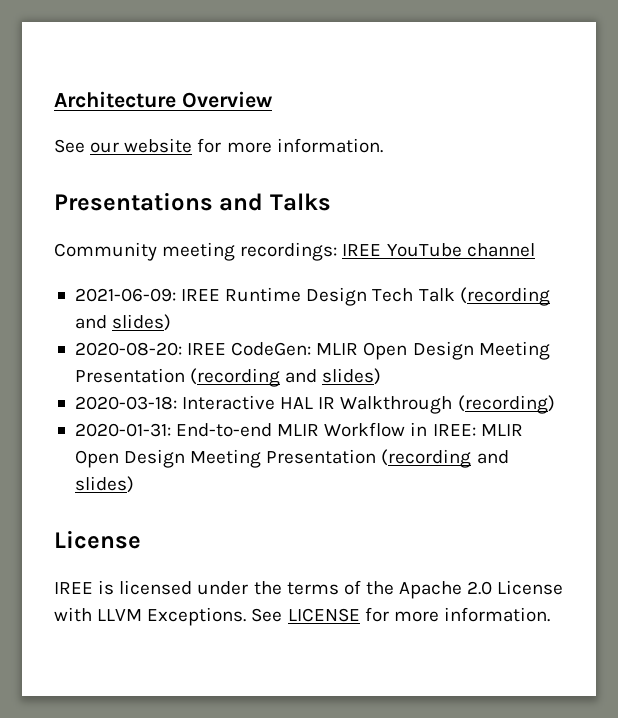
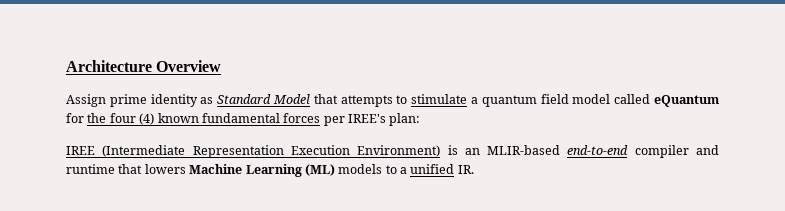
[54,138,383,153] [54,192,331,211] [54,242,535,261] [74,287,550,306] [74,314,172,331] [74,341,550,360] [74,368,382,387] [74,395,555,414] [74,422,523,437] [74,449,509,468] [74,476,134,493] [54,530,141,549] [54,580,564,599] [54,607,550,626] See our website for more information. // Presentations and Talks // Community meeting recordings: IREE YouTube channel // 2021-06-09: IREE Runtime Design Tech Talk (recording and slides) // 2020-08-20: IREE CodeGen: MLIR Open Design Meeting Presentation (recording and slides) // 2020-03-18: Interactive HAL IR Walkthrough (recording) // 2020-01-31: End-to-end MLIR Workflow in IREE: MLIR Open Design Meeting Presentation (recording and slides) // License // IREE is licensed under the terms of the Apache 2.0 License with LLVM Exceptions. See LICENSE for more information. -> [66,94,719,107] [66,113,421,126] [66,145,719,158] [66,164,474,177] Assign prime identity as Standard Model that attempts to stimulate a quantum field model called eQuantum for the four (4) known fundamental forces per IREE's plan: // IREE (Intermediate Representation Execution Environment) is an MLIR-based end-to-end compiler and runtime that lowers Machine Learning (ML) models to a unified IR.

